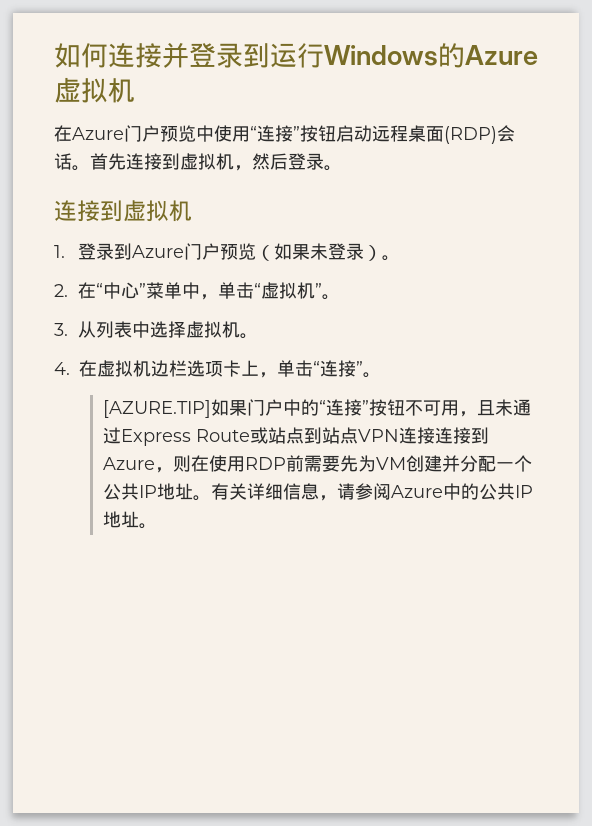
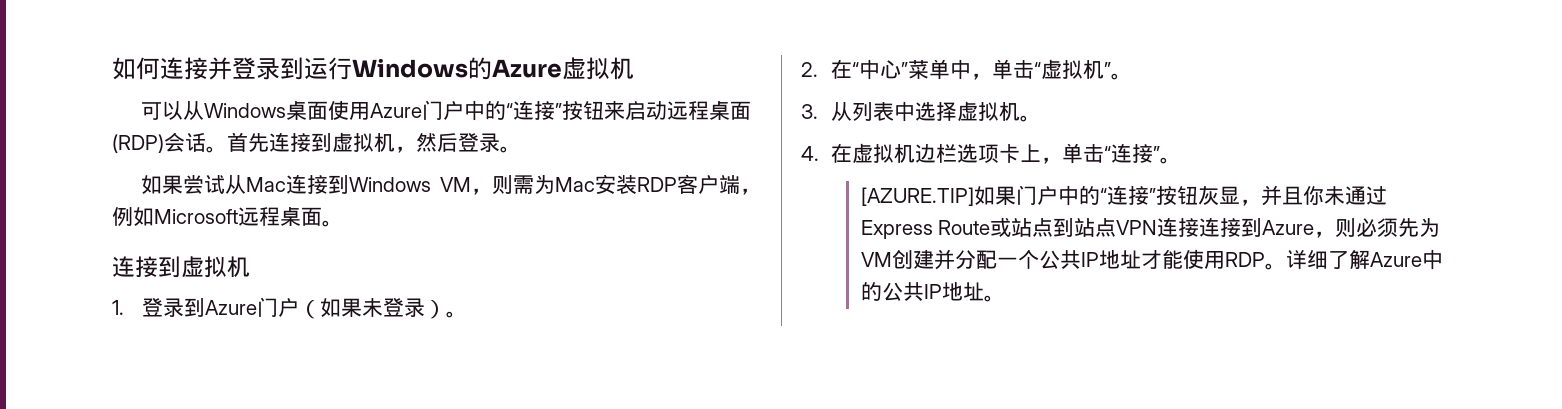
[54,125,336,142] 在Azure门户预览中使用“连接”按钮 -> [141,100,626,121] 可以从Windows桌面使用Azure门户中的“连接”按钮来
(342, 168) none -> [141,174,761,195] [112,207,343,227] // 如果尝试从Mac连接到Windows VM，则需为Mac安装RDP客户端，例如Microsoft远程桌面。
[220,243,257,260] 预览 -> (299, 307) none
[404,400,495,417] 不可用，且 -> [1197,185,1324,206] 灰显，并且你
[190,455,340,472] 在使用RDP前需要 -> [1356,218,1399,237] 必须
[192,483,391,501] 。有关详细信息，请参阅 -> [1140,249,1370,270] 才能使用RDP。详细了解

